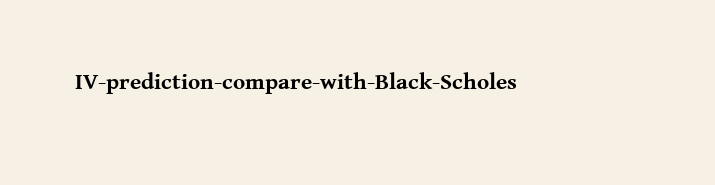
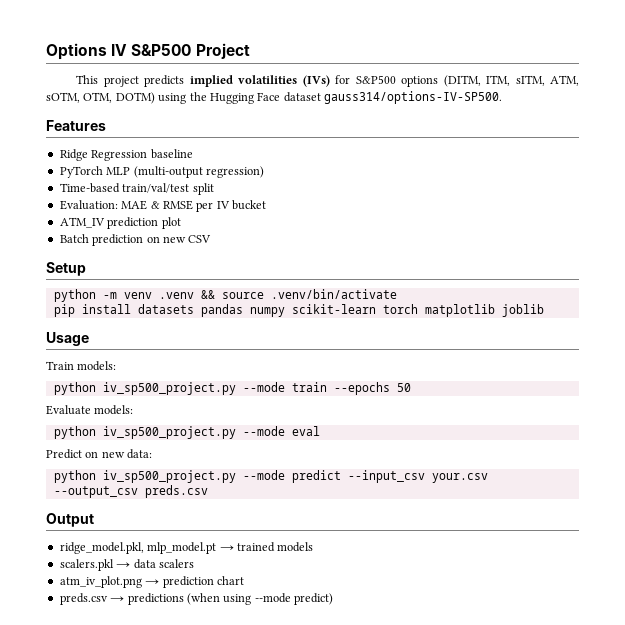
[75,72,517,94] IV-prediction-compare-with-Black-Scholes -> [46,43,250,60] [76,75,579,87] [46,91,502,104] [46,120,106,131] [59,149,193,161] [59,166,264,178] [59,183,214,195] [59,200,266,212] [59,217,181,229] [59,234,212,246] [46,262,86,276] [53,289,397,302] [53,304,544,317] [46,332,89,346] [46,361,117,371] [53,382,411,395] [46,405,134,415] [53,426,320,439] [46,449,153,459] [53,470,488,483] [53,485,208,498] [46,513,94,527] [59,542,314,554] [59,559,194,571] [59,576,244,588] [59,593,333,605] Options IV S&P500 Project // This project predicts implied volatilities (IVs) for S&P500 options (DITM, ITM, sITM, ATM, sOTM, OTM, DOTM) using the Hugging Face dataset gauss314/options-IV-SP500. // Features // Ridge Regression baseline // PyTorch MLP (multi-output regression) // Time-based train/val/test split // Evaluation: MAE & RMSE per IV bucket // ATM_IV prediction plot // Batch prediction on new CSV // Setup // python -m venv .venv && source .venv/bin/activate // pip install datasets pandas numpy scikit-learn torch matplotlib joblib // Usage // Train models: // python iv_sp500_project.py --mode train --epochs 50 // Evaluate models: // python iv_sp500_project.py --mode eval // Predict on new data: // python iv_sp500_project.py --mode predict --input_csv your.csv --output_csv preds.csv // Output // ridge_model.pkl, mlp_model.pt → trained models // scalers.pkl → data scalers // atm_iv_plot.png → prediction chart // preds.csv → predictions (when using --mode predict)

